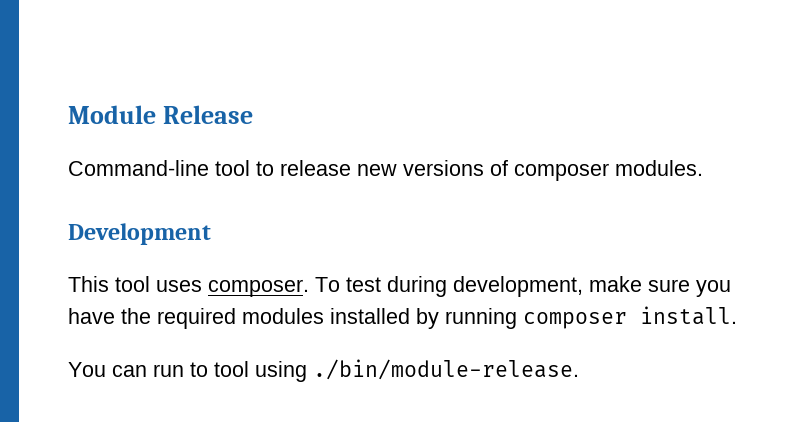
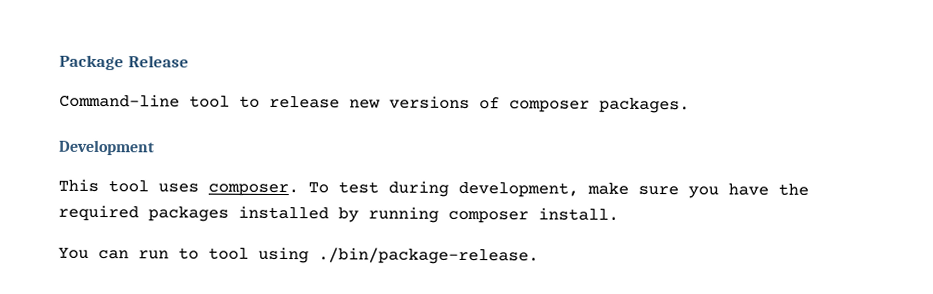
[68,105,156,124] Module -> [59,54,124,71] Package
[615,160,703,176] modules. -> [599,97,690,114] packages.
[242,308,324,324] modules -> [148,206,229,222] packages
[313,359,579,380] ./bin/module-release. -> [318,247,539,265] ./bin/package-release.

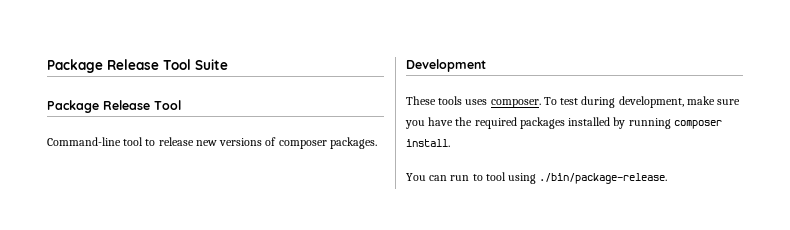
[59,54,189,71] Package Release -> [47,59,228,73] [47,100,181,113] Package Release Tool Suite // Package Release Tool
[58,178,149,193] This tool -> [406,96,463,105] These tools

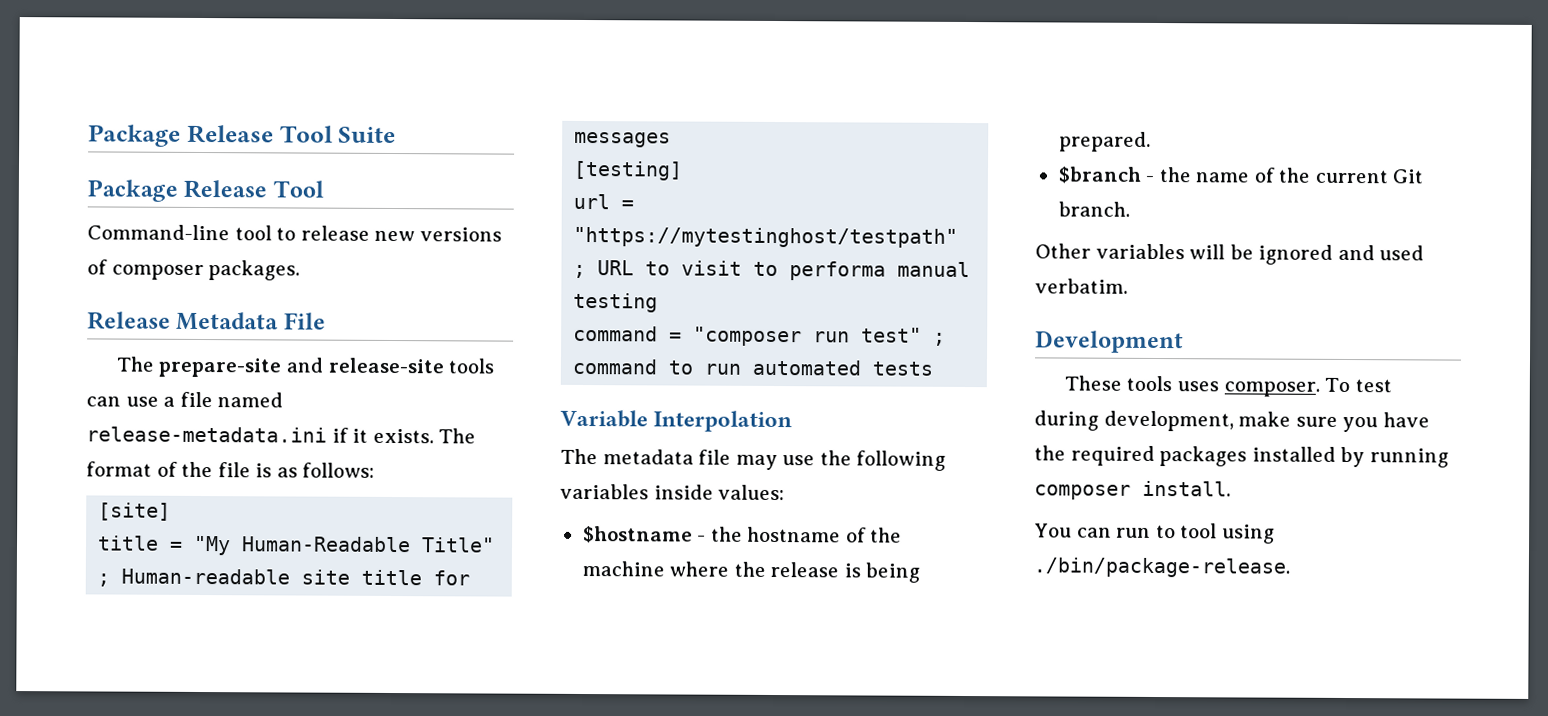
(377, 143) none -> [87,311,326,331] [115,356,495,378] [86,391,284,408] [86,426,477,444] [86,461,376,478] [98,502,172,521] [97,535,496,556] [97,568,471,587] [574,131,672,148] [573,160,684,181] [573,193,635,210] [573,226,959,248] [573,260,971,281] [573,292,659,313] [573,325,947,347] [572,358,934,376] [560,409,793,433] [560,448,947,471] [560,483,786,501] [582,525,903,544] [581,560,921,583] [1058,131,1151,152] [1057,166,1424,184] [1057,201,1130,217] [1035,243,1425,265] [1035,278,1128,294] // Release Metadata File // The prepare-site and release-site tools can use a file named release-metadata.ini if it exists. The format of the file is as follows: // [site] // title = "My Human-Readable Title" ; Human-readable site title for messages // [testing] // url = "https://mytestinghost/testpath" ; URL to visit to performa manual testing // command = "composer run test" ; command to run automated tests // Variable Interpolation // The metadata file may use the following variables inside values: // $hostname - the hostname of the machine where the release is being prepared. // $branch - the name of the current Git branch. // Other variables will be ignored and used verbatim.

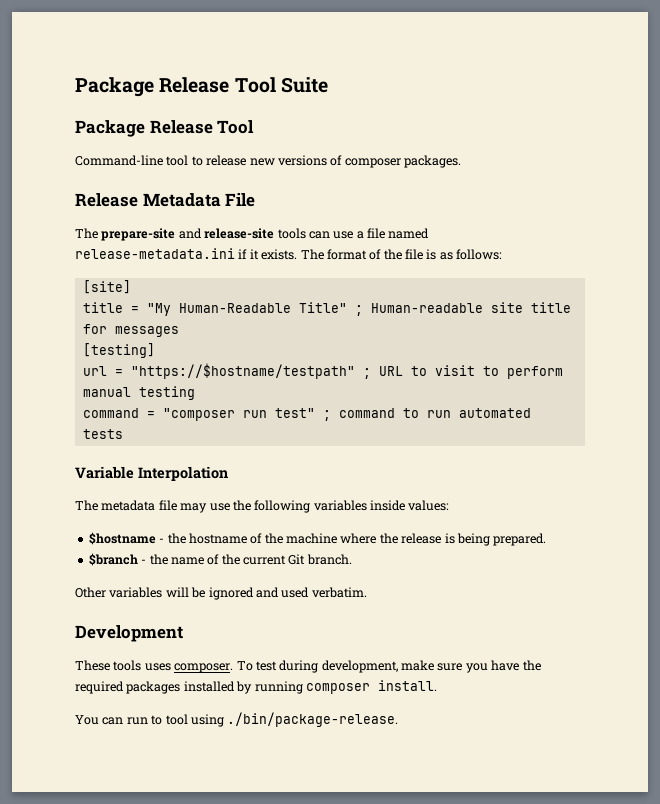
[573,226,959,248] "https://mytestinghost/testpath" -> [130,363,355,379] "https://$hostname/testpath"
[789,261,887,281] performa -> [506,366,563,379] perform

